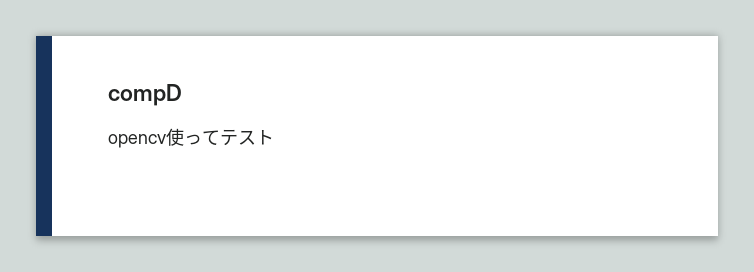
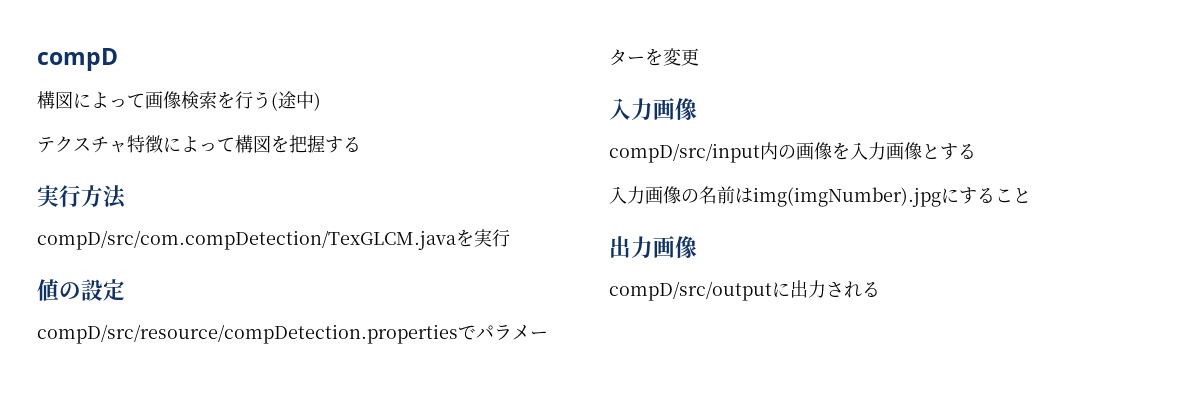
[108,128,274,148] opencv使ってテスト -> [37,91,321,111] [37,135,361,153] [37,185,127,209] [37,229,510,250] [37,279,125,301] [37,324,548,344] [609,48,699,66] [609,98,697,121] [609,142,976,163] [609,186,1031,207] [609,236,697,259] [609,280,880,301] 構図によって画像検索を行う(途中) // テクスチャ特徴によって構図を把握する // 実行方法 // compD/src/com.compDetection/TexGLCM.javaを実行 // 値の設定 // compD/src/resource/compDetection.propertiesでパラメーターを変更 // 入力画像 // compD/src/input内の画像を入力画像とする // 入力画像の名前はimg(imgNumber).jpgにすること // 出力画像 // compD/src/outputに出力される

